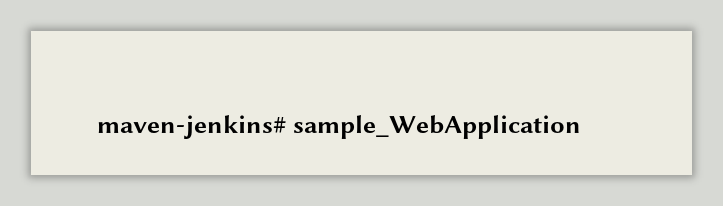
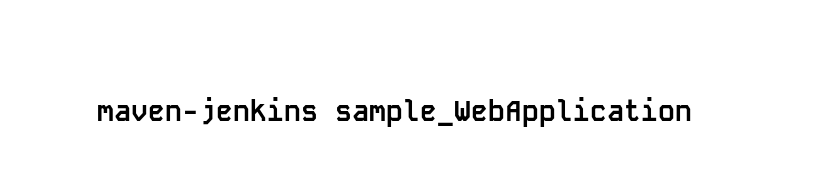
[97,115,286,139] maven-jenkins# -> [97,97,318,125] maven-jenkins

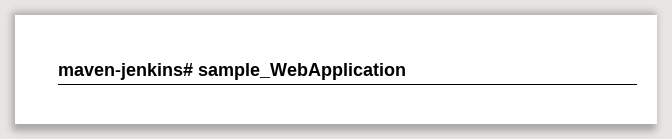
[97,97,318,125] maven-jenkins -> [58,63,193,80] maven-jenkins#

